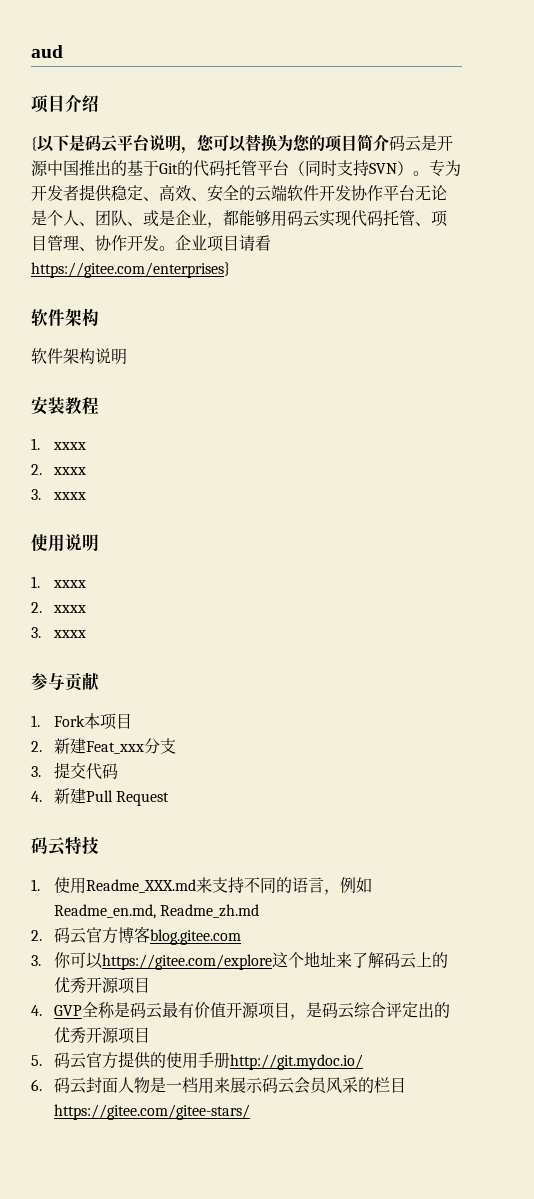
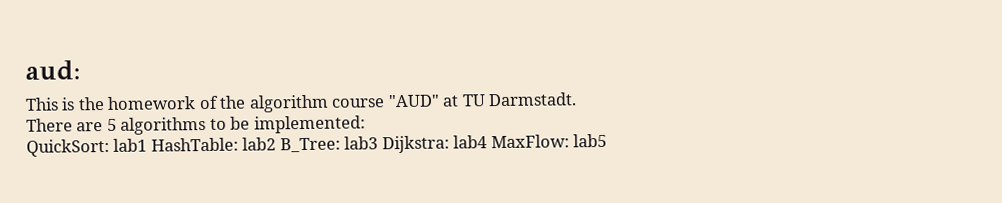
[31,45,63,58] [31,95,99,113] [31,134,453,154] [31,160,461,177] [31,184,447,202] [31,210,448,228] [31,235,271,252] [31,262,230,278] [31,308,99,326] [31,348,127,365] [31,396,99,415] [31,438,86,450] [31,464,86,475] [31,489,86,500] [31,534,99,552] [31,576,86,588] [31,602,86,613] [31,627,86,638] [31,672,100,692] [31,713,132,730] [31,738,176,754] [31,762,118,780] [31,788,170,806] [31,836,99,856] [31,877,372,895] [53,904,260,919] [31,926,241,945] [31,951,448,970] [53,977,150,994] [31,1002,450,1020] [53,1027,150,1044] [31,1051,363,1070] [31,1077,406,1094] [53,1104,250,1120] aud // 项目介绍 // {以下是码云平台说明，您可以替换为您的项目简介码云是开源中国推出的基于Git的代码托管平台（同时支持SVN）。专为开发者提供稳定、高效、安全的云端软件开发协作平台无论是个人、团队、或是企业，都能够用码云实现代码托管、项目管理、协作开发。企业项目请看https://gitee.com/enterprises} // 软件架构 // 软件架构说明 // 安装教程 // 1. xxxx // 2. xxxx // 3. xxxx // 使用说明 // 1. xxxx // 2. xxxx // 3. xxxx // 参与贡献 // 1. Fork本项目 // 2.新建Feat_xxx分支 // 3.提交代码 // 4.新建Pull Request // 码云特技 // 1.使用Readme_XXX.md来支持不同的语言，例如Readme_en.md, Readme_zh.md // 2.码云官方博客blog.gitee.com // 3.你可以https://gitee.com/explore这个地址来了解码云上的优秀开源项目 // 4. GVP全称是码云最有价值开源项目，是码云综合评定出的优秀开源项目 // 5.码云官方提供的使用手册http://git.mydoc.io/ // 6.码云封面人物是一档用来展示码云会员风采的栏目https://gitee.com/gitee-stars/ -> [25,60,81,81] [25,92,578,113] [26,115,366,135] [26,133,608,157] aud: // This is the homework of the algorithm course "AUD" at TU Darmstadt. // There are 5 algorithms to be implemented: // QuickSort: lab1 HashTable: lab2 B_Tree: lab3 Dijkstra: lab4 MaxFlow: lab5

